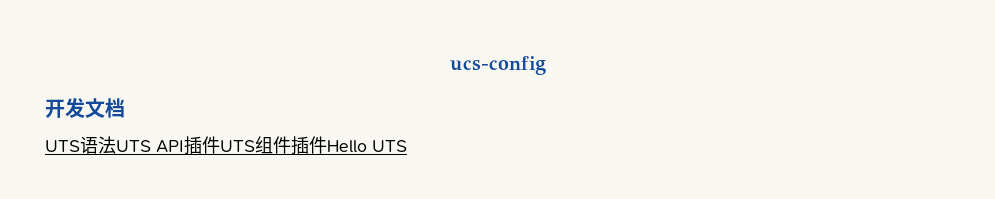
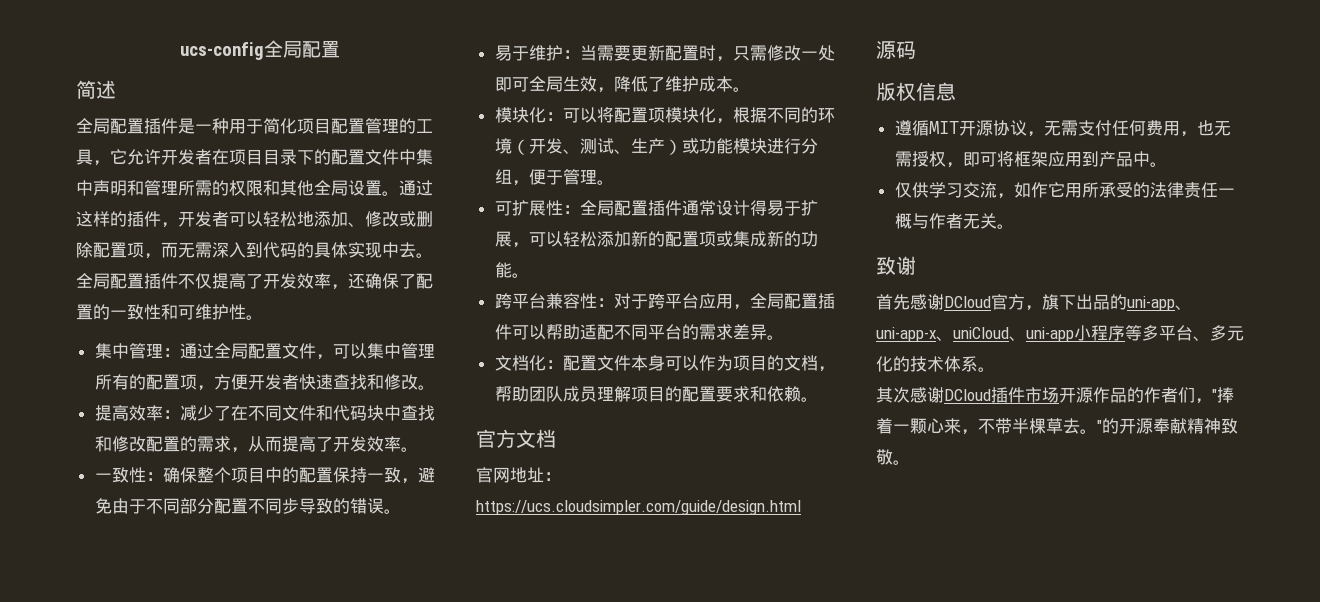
[45,98,125,118] [45,136,407,155] // 开发文档 // UTS语法UTS API插件UTS组件插件Hello UTS -> [264,40,340,58] [76,80,116,99] [76,118,433,134] [76,149,433,166] [76,180,433,196] [76,211,433,228] [76,242,433,259] [76,273,433,290] [76,304,263,320] [94,343,435,360] [94,374,435,391] [94,405,435,421] [94,436,418,453] [94,467,435,484] [94,498,401,514] [494,45,835,62] [494,76,750,93] [494,107,835,124] [494,138,818,155] [494,169,614,186] [494,200,818,216] [494,231,818,248] [494,262,529,278] [494,293,835,310] [494,324,784,340] [494,355,835,372] [494,386,818,402] [476,429,556,448] [476,467,561,483] [476,500,801,515] [876,41,916,59] [876,82,956,101] [894,120,1231,137] [894,151,1167,168] [894,182,1235,199] [894,213,1014,229] [876,256,916,275] [876,294,1192,311] [876,325,1244,342] [876,356,995,372] [876,387,1234,404] [876,418,1238,435] [876,449,910,465] 全局配置 // 简述 // 全局配置插件是一种用于简化项目配置管理的工具，它允许开发者在项目目录下的配置文件中集中声明和管理所需的权限和其他全局设置。通过这样的插件，开发者可以轻松地添加、修改或删除配置项，而无需深入到代码的具体实现中去。全局配置插件不仅提高了开发效率，还确保了配置的一致性和可维护性。 // 集中管理：通过全局配置文件，可以集中管理所有的配置项，方便开发者快速查找和修改。 // 提高效率：减少了在不同文件和代码块中查找和修改配置的需求，从而提高了开发效率。 // 一致性：确保整个项目中的配置保持一致，避免由于不同部分配置不同步导致的错误。 // 易于维护：当需要更新配置时，只需修改一处即可全局生效，降低了维护成本。 // 模块化：可以将配置项模块化，根据不同的环境（开发、测试、生产）或功能模块进行分组，便于管理。 // 可扩展性：全局配置插件通常设计得易于扩展，可以轻松添加新的配置项或集成新的功能。 // 跨平台兼容性：对于跨平台应用，全局配置插件可以帮助适配不同平台的需求差异。 // 文档化：配置文件本身可以作为项目的文档，帮助团队成员理解项目的配置要求和依赖。 // 官方文档 // 官网地址：https://ucs.cloudsimpler.com/guide/design.html // 源码 // 版权信息 // 遵循MIT开源协议，无需支付任何费用，也无需授权，即可将框架应用到产品中。 // 仅供学习交流，如作它用所承受的法律责任一概与作者无关。 // 致谢 // 首先感谢DCloud官方，旗下出品的uni-app、uni-app-x、uniCloud、uni-app小程序等多平台、多元化的技术体系。 // 其次感谢DCloud插件市场开源作品的作者们，"捧着一颗心来，不带半棵草去。"的开源奉献精神致敬。

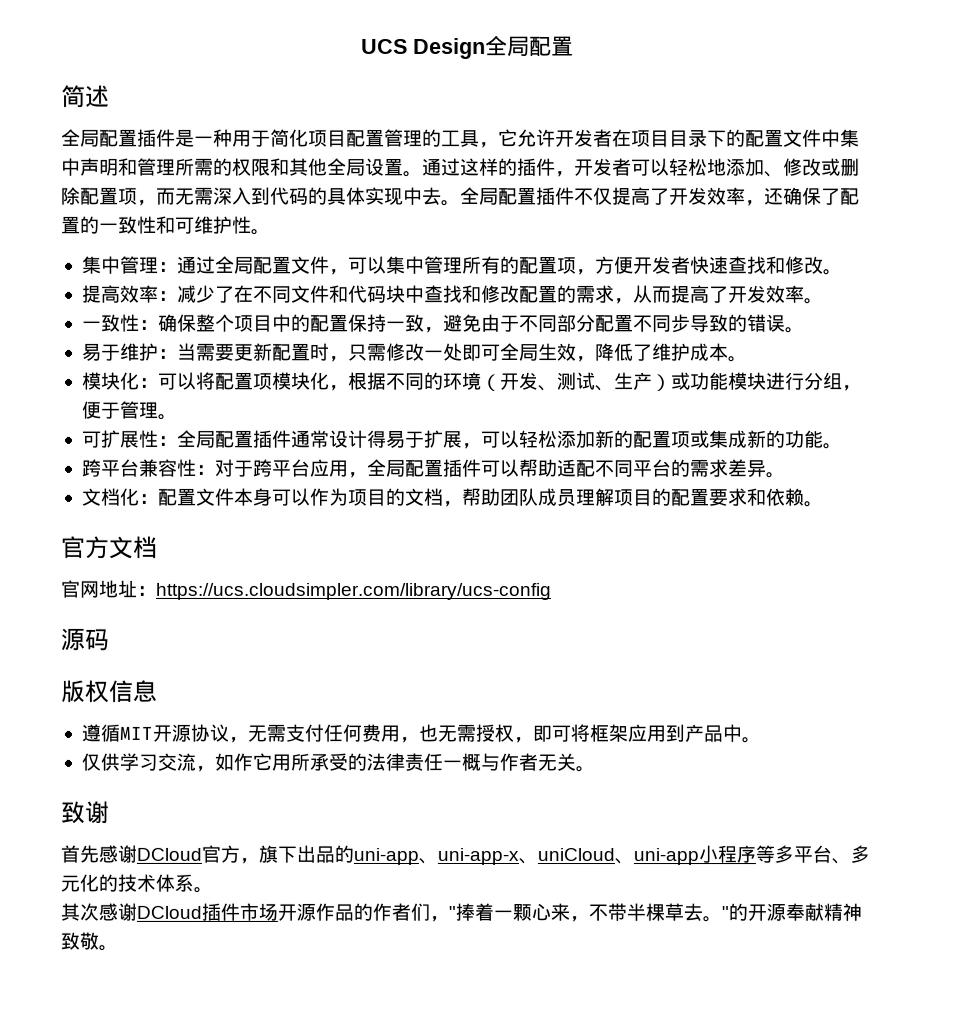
[180,42,264,60] ucs-config -> [361,37,486,59] UCS Design
[476,500,801,515] https://ucs.cloudsimpler.com/guide/design.html -> [155,582,551,601] https://ucs.cloudsimpler.com/library/ucs-config

